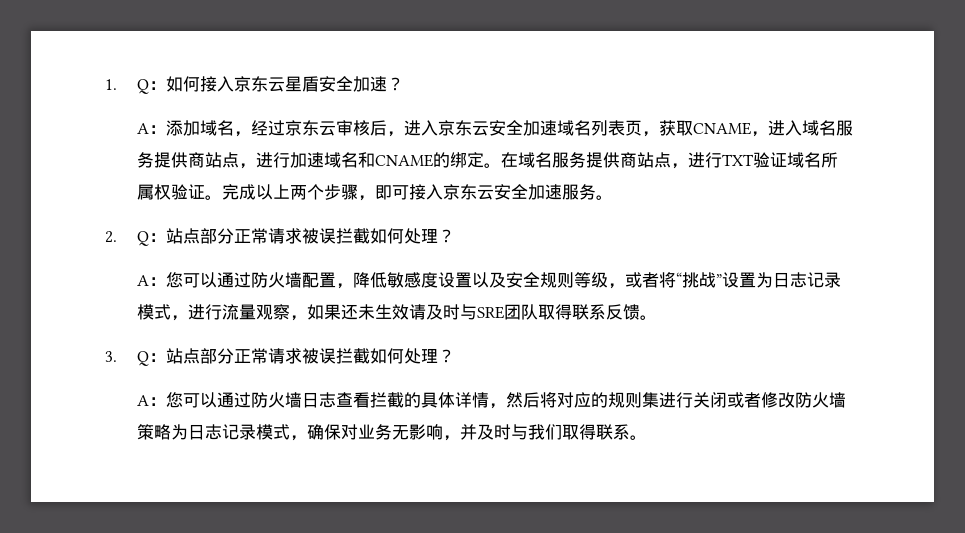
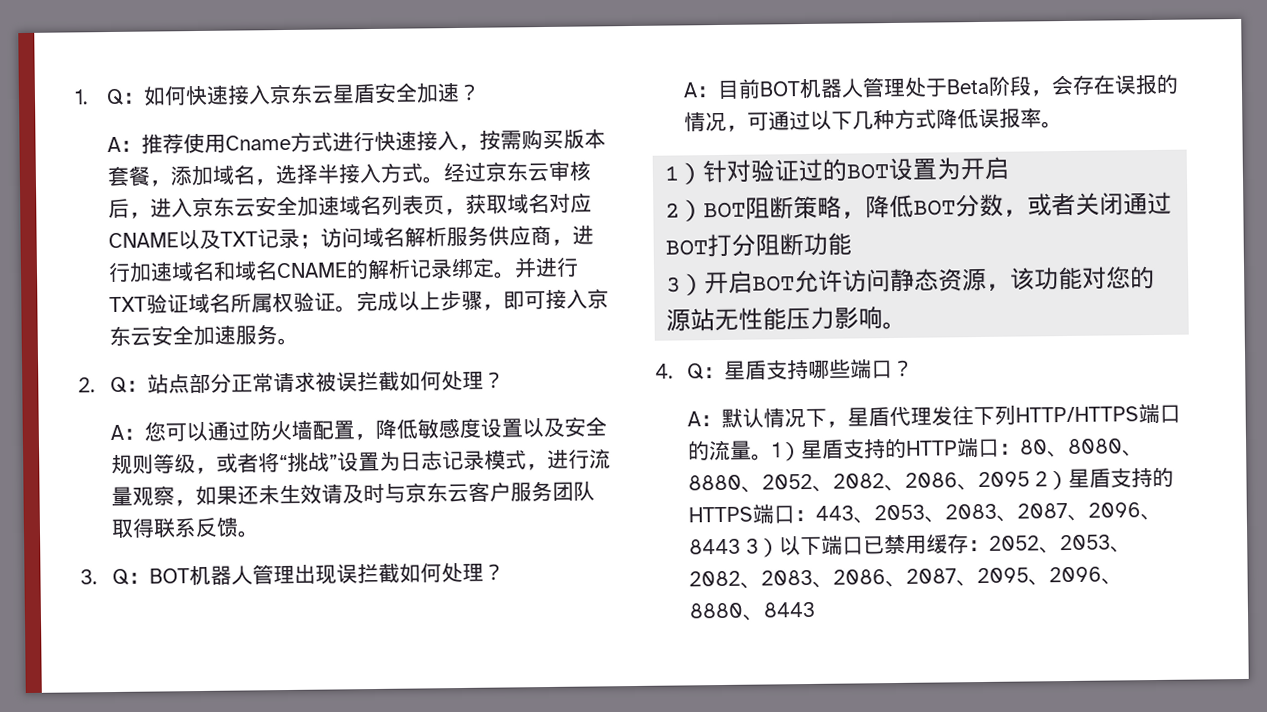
(201, 84) none -> [185,84,230,106] 快速
[166,120,252,137] 添加域名， -> [141,128,607,154] [107,162,445,187] 推荐使用Cname方式进行快速接入，按需购买版本套餐，添加域名，选择半接入方式。
[693,120,854,137] [137,152,689,169] CNAME，进入域名服务提供商站点，进行加速域名和CNAME的绑定。在域名服务提供商站点， -> [507,192,593,214] [108,224,595,250] [108,257,538,283] 域名对应CNAME以及TXT记录；访问域名解析服务供应商，进行加速域名和域名CNAME的解析记录绑定。并
[290,184,325,200] 两个 -> (442, 300) none
[477,306,505,319] SRE -> [405,480,554,503] 京东云客户服务
[166,348,456,364] [137,392,847,409] [137,424,648,441] 站点部分正常请求被误拦截如何处理？ // A：您可以通过防火墙日志查看拦截的具体详情，然后将对应的规则集进行关闭或者修改防火墙策略为日志记录模式，确保对业务无影响，并及时与我们取得联系。 -> [149,561,506,586] [683,74,1180,100] [684,107,1064,132] [664,156,1010,185] [665,191,1173,222] [665,232,853,258] [666,265,1156,296] [666,306,908,332] [655,358,915,380] [687,403,1182,429] [687,438,1145,462] [688,467,1175,493] [688,502,1163,524] [689,533,1133,558] [689,566,1124,589] [689,601,817,621] BOT机器人管理出现误拦截如何处理？ // A：目前BOT机器人管理处于Beta阶段，会存在误报的情况，可通过以下几种方式降低误报率。 // 1）针对验证过的BOT设置为开启 // 2）BOT阻断策略，降低BOT分数，或者关闭通过BOT打分阻断功能 // 3）开启BOT允许访问静态资源，该功能对您的源站无性能压力影响。 // 4. Q：星盾支持哪些端口？ // A：默认情况下，星盾代理发往下列HTTP/HTTPS端口的流量。1）星盾支持的HTTP端口：80、8080、8880、2052、2082、2086、2095 2）星盾支持的HTTPS端口：443、2053、2083、2087、2096、8443 3）以下端口已禁用缓存：2052、2053、2082、2083、2086、2087、2095、2096、8880、8443

